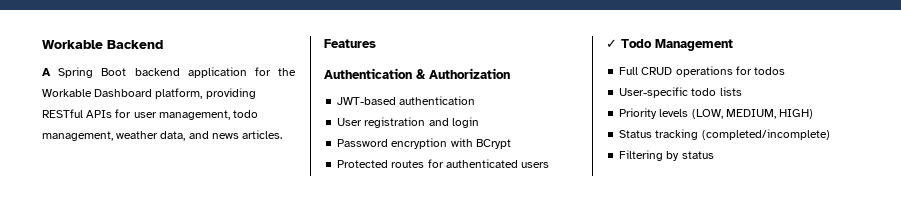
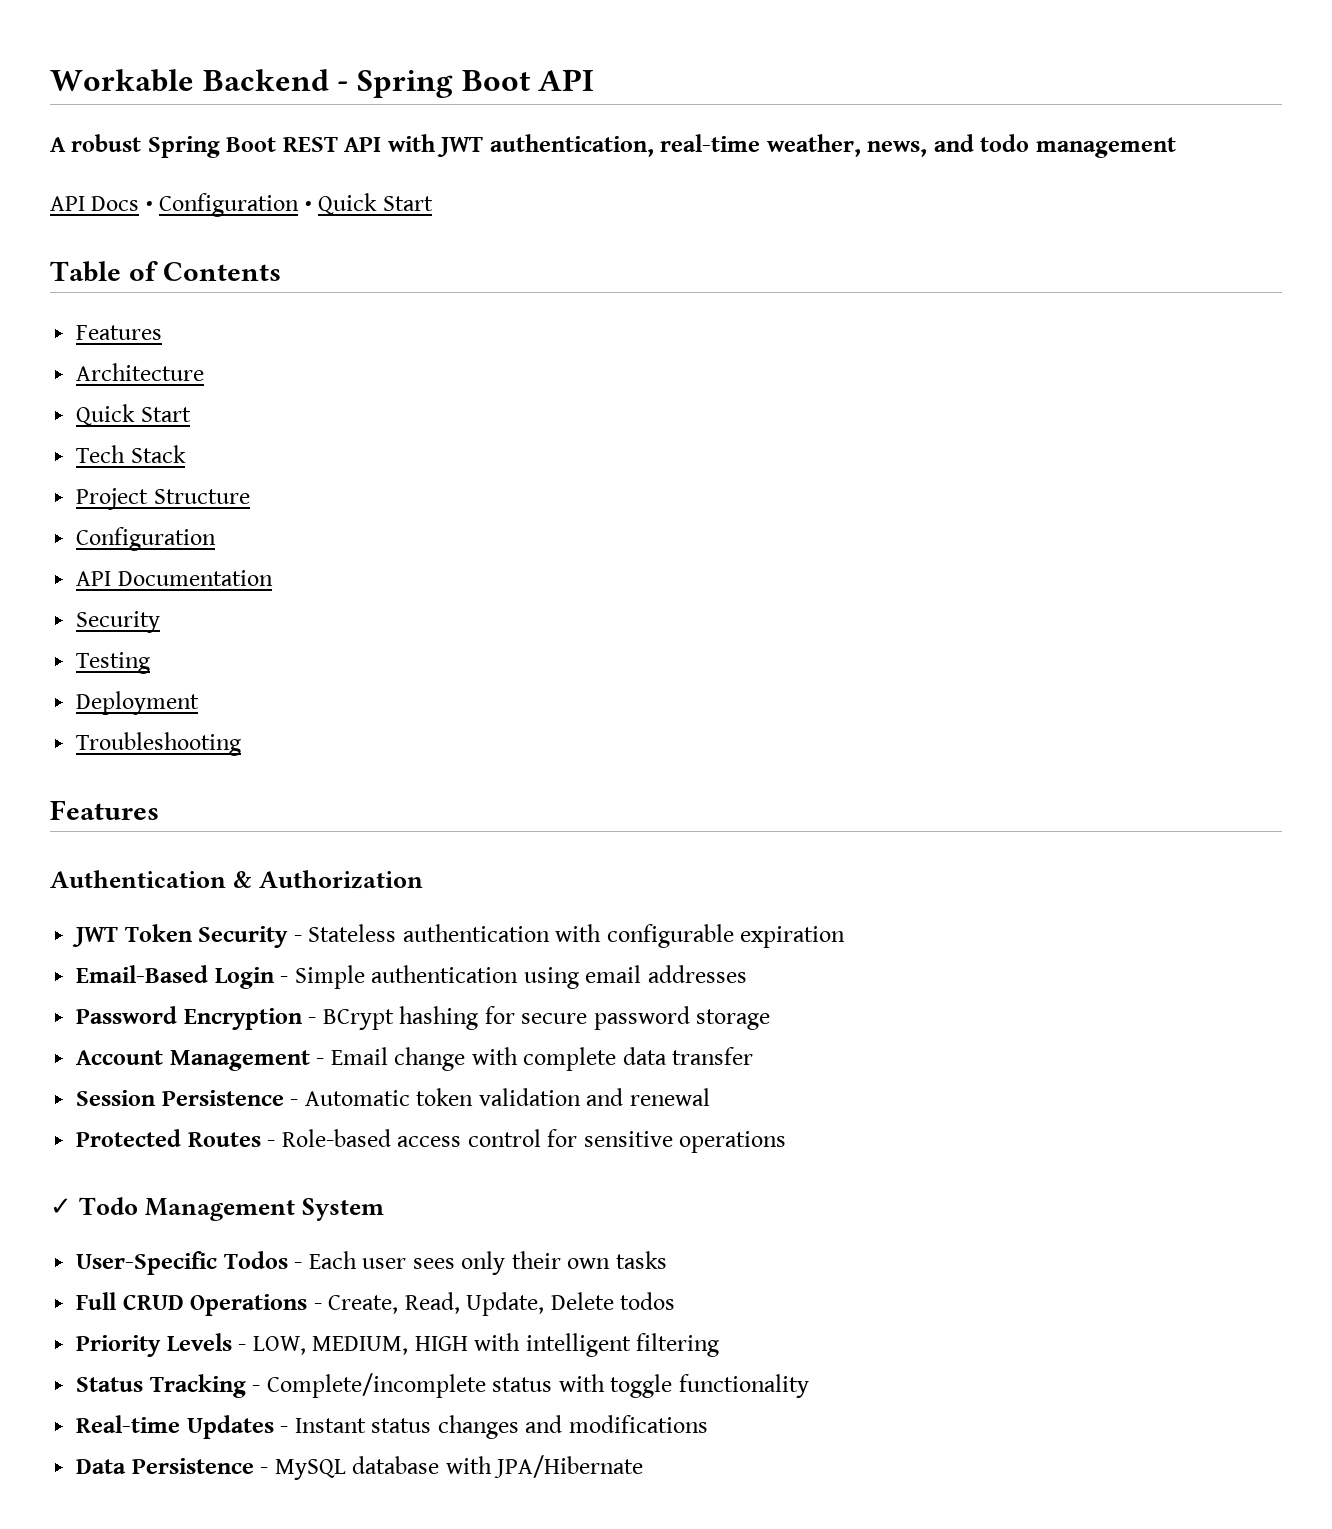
(163, 44) none -> [337,69,595,98] - Spring Boot API
[58,67,296,78] [42,88,256,99] [42,109,259,120] [42,130,283,141] [324,39,376,48] [324,68,510,79] [337,96,476,105] [337,117,479,128] [337,138,511,149] [337,159,550,168] [606,39,733,51] [619,66,786,77] [619,87,742,98] [619,108,814,119] [619,129,830,140] [619,150,714,161] Spring Boot backend application for the Workable Dashboard platform, providing RESTful APIs for user management, todo management, weather data, and news articles. // Features // Authentication & Authorization // JWT-based authentication // User registration and login // Password encryption with BCrypt // Protected routes for authenticated users // ✓ Todo Management // Full CRUD operations for todos // User-specific todo lists // Priority levels (LOW, MEDIUM, HIGH) // Status tracking (completed/incomplete) // Filtering by status -> [71,134,1176,158] [50,193,433,217] [50,261,282,282] [76,325,163,340] [76,363,205,381] [76,404,191,426] [76,445,186,463] [76,488,250,510] [76,527,217,551] [76,570,273,586] [76,611,161,633] [76,652,151,674] [76,691,200,715] [76,732,242,756] [50,800,159,820] [50,870,423,889] [72,924,846,948] [76,965,747,989] [76,1006,771,1030] [76,1047,754,1071] [76,1088,710,1106] [76,1129,787,1153] [50,1197,384,1221] [76,1251,667,1275] [76,1292,676,1316] [76,1333,720,1357] [76,1373,809,1398] [76,1415,708,1439] [76,1455,644,1480] robust Spring Boot REST API with JWT authentication, real-time weather, news, and todo management // API Docs • Configuration • Quick Start // Table of Contents // Features // Architecture // Quick Start // Tech Stack // Project Structure // Configuration // API Documentation // Security // Testing // Deployment // Troubleshooting // Features // Authentication & Authorization // JWT Token Security - Stateless authentication with configurable expiration // Email-Based Login - Simple authentication using email addresses // Password Encryption - BCrypt hashing for secure password storage // Account Management - Email change with complete data transfer // Session Persistence - Automatic token validation and renewal // Protected Routes - Role-based access control for sensitive operations // ✓ Todo Management System // User-Specific Todos - Each user sees only their own tasks // Full CRUD Operations - Create, Read, Update, Delete todos // Priority Levels - LOW, MEDIUM, HIGH with intelligent filtering // Status Tracking - Complete/incomplete status with toggle functionality // Real-time Updates - Instant status changes and modifications // Data Persistence - MySQL database with JPA/Hibernate

